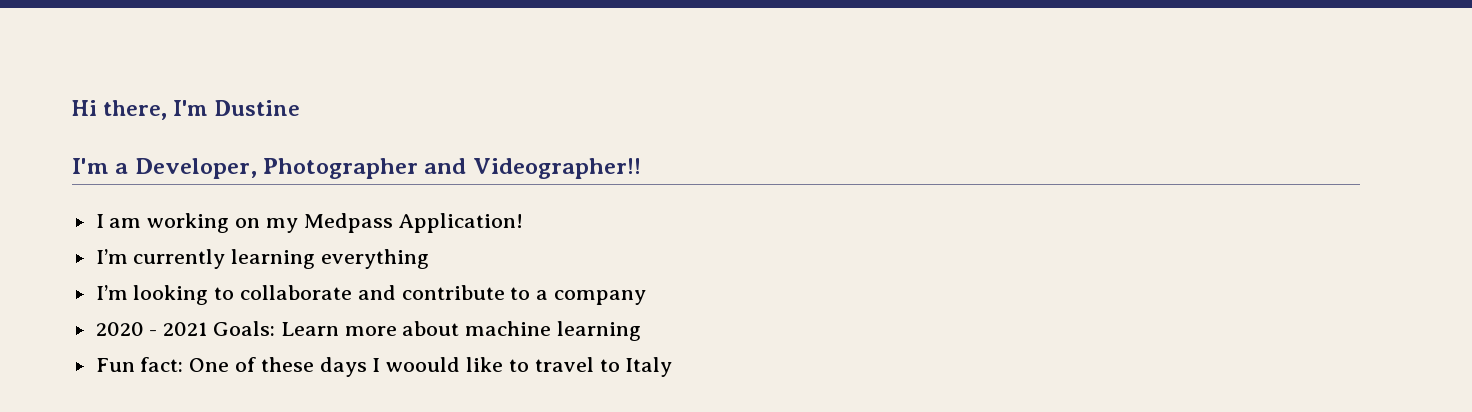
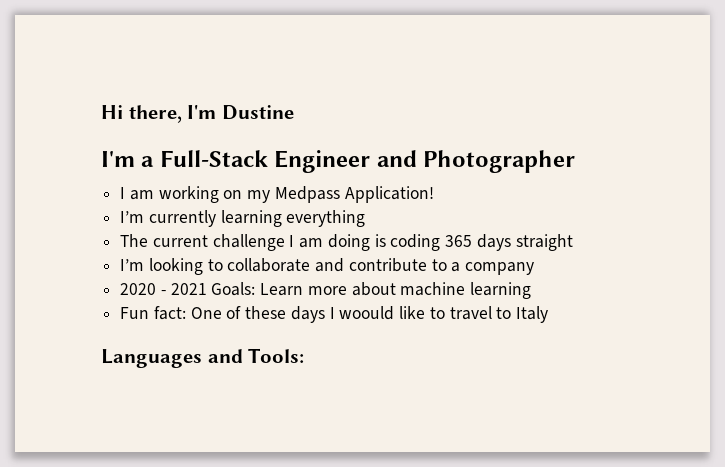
[134,158,257,179] Developer, -> [159,150,417,173] Full-Stack Engineer and
[424,158,641,179] and Videographer!! -> (576, 161) none
(430, 259) none -> [120,234,573,251] // The current challenge I am doing is coding 365 days straight
(673, 367) none -> [101,348,305,368] // Languages and Tools:

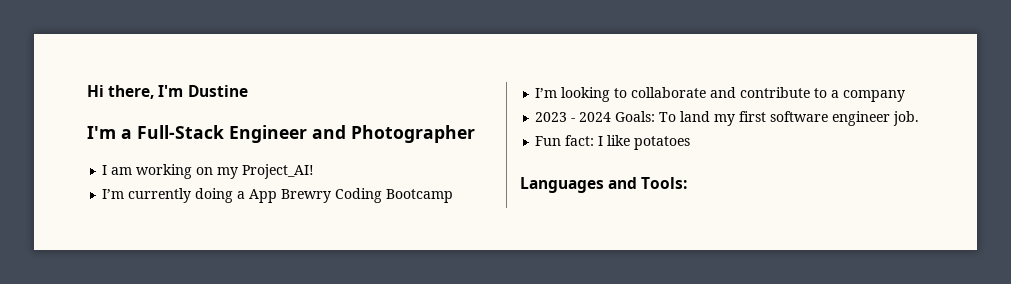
[274,186,434,203] Medpass Application! -> [242,164,315,179] Project_AI!
[220,210,366,227] [120,234,573,251] learning everything // The current challenge I am doing is coding 365 days straight -> [195,188,454,203] doing a App Brewry Coding Bootcamp
[120,282,532,299] [120,306,548,323] 2020 - 2021 Goals: Learn more about machine learning // Fun fact: One of these days I woould like to travel to Italy -> [535,111,920,126] [535,135,691,150] 2023 - 2024 Goals: To land my first software engineer job. // Fun fact: I like potatoes

